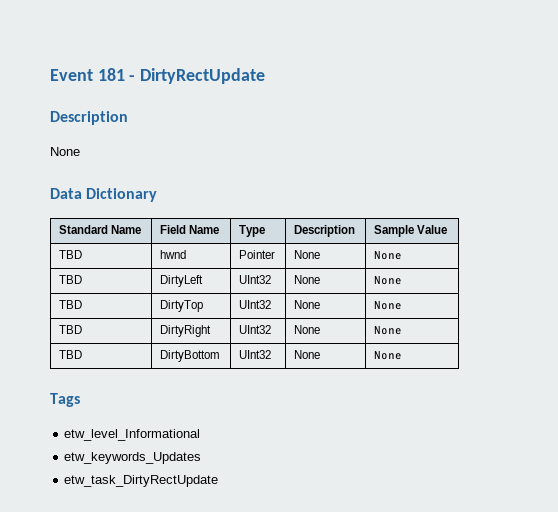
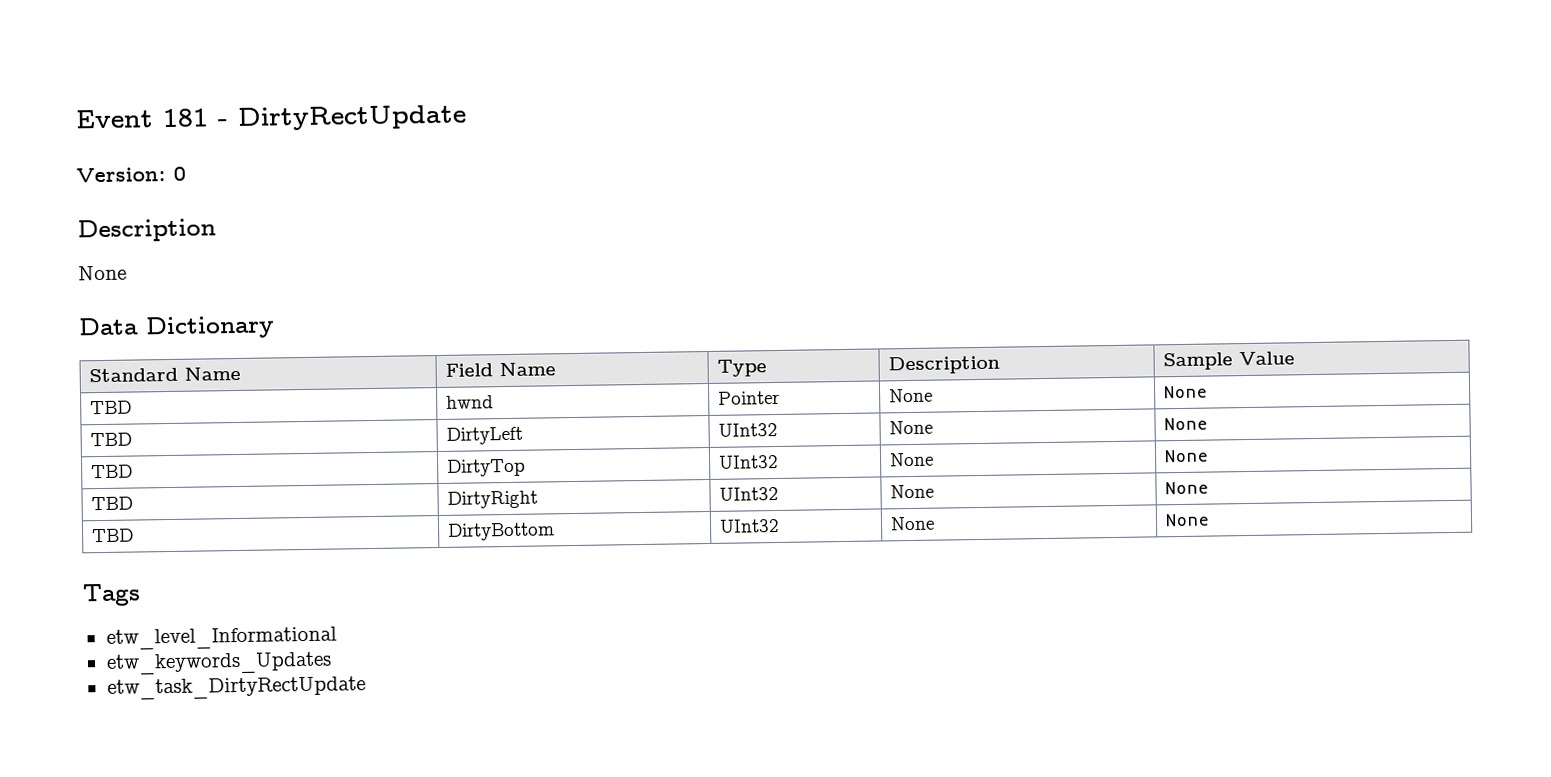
(266, 76) none -> [76,166,186,183] // Version: 0

